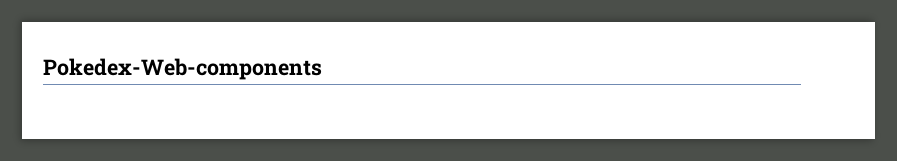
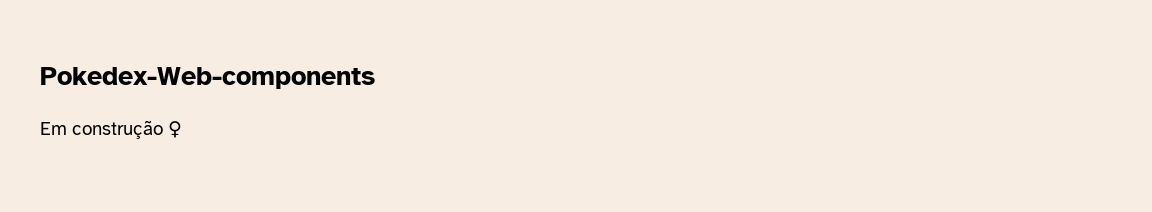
(322, 69) none -> [40,120,183,139] // Em construção ♀

